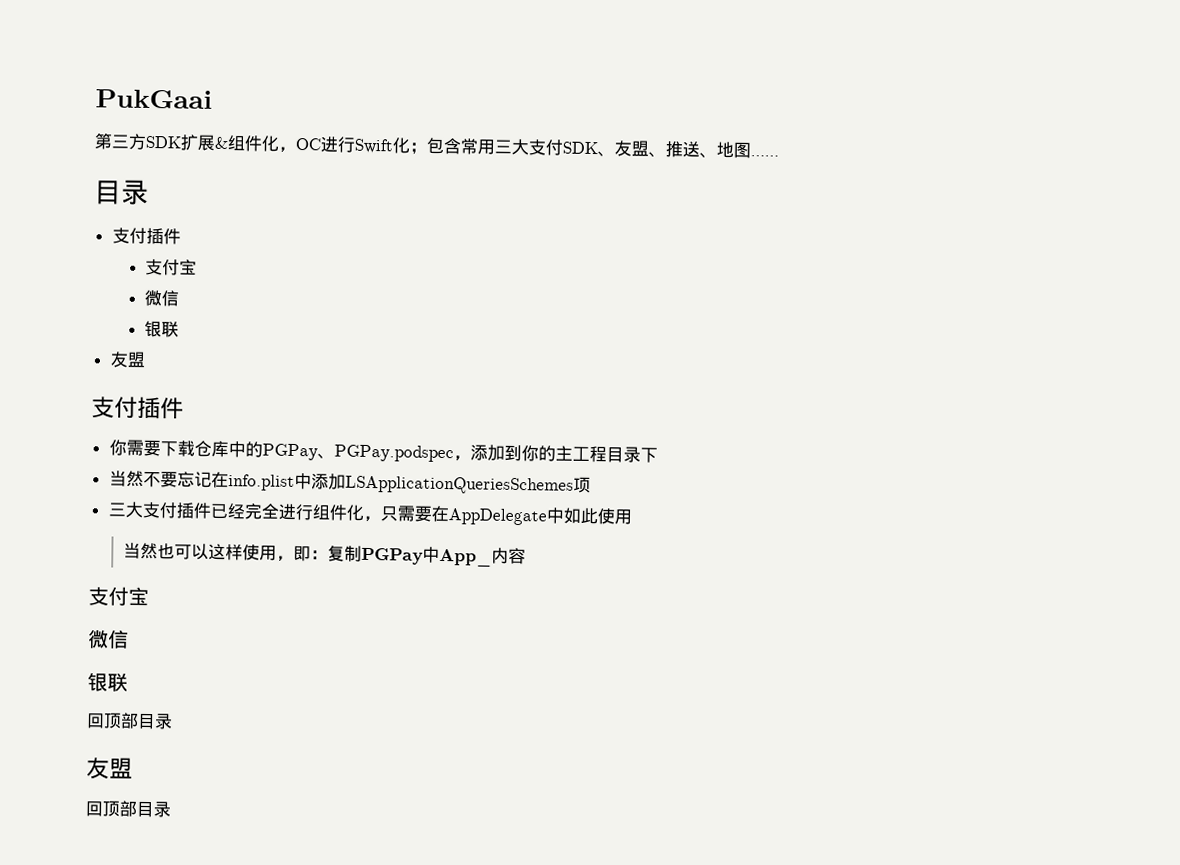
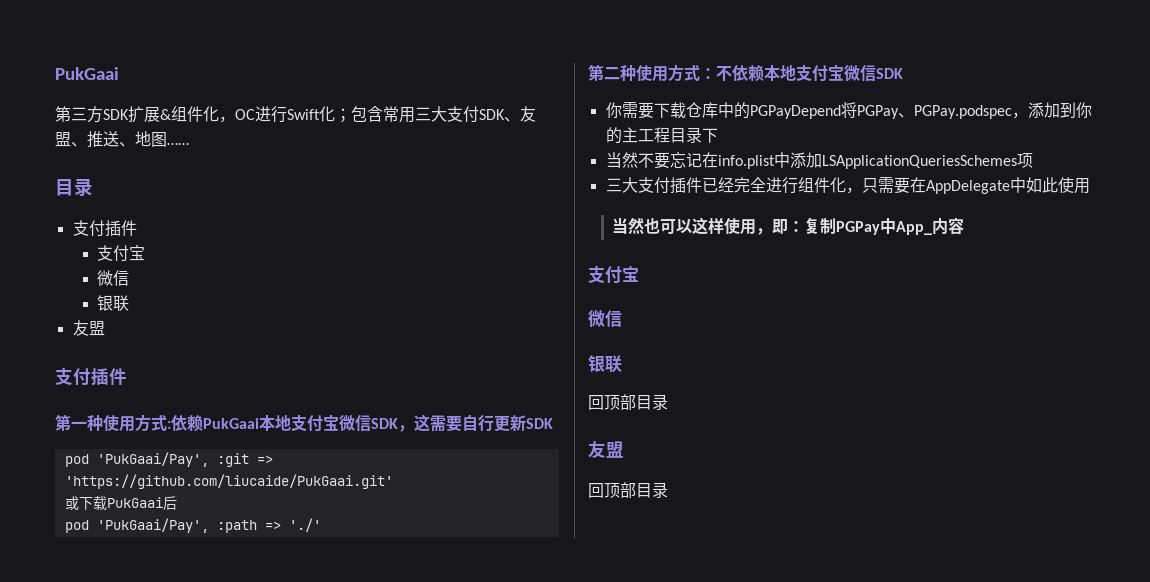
(184, 408) none -> [55,414,553,432] [64,452,273,467] [64,474,393,489] [64,496,177,511] [64,518,321,533] [588,64,903,82] // 第一种使用方式:依赖PukGaai本地支付宝微信SDK，这需要自行更新SDK // pod 'PukGaai/Pay', :git => 'https://github.com/liucaide/PukGaai.git' // 或下载PukGaai后 // pod 'PukGaai/Pay', :path => './' // 第二种使用方式：不依赖本地支付宝微信SDK
(263, 449) none -> [749,102,857,119] PGPayDepend将

